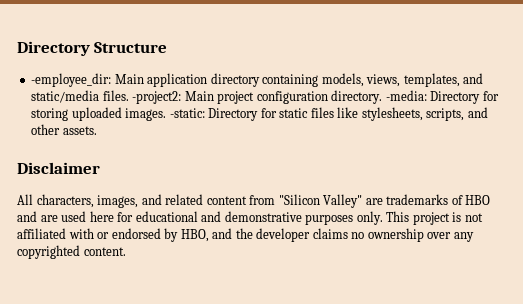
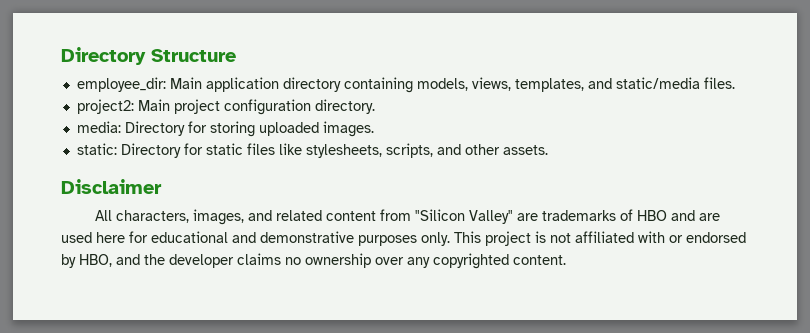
[31,73,112,87] -employee_dir: -> [76,77,166,92] employee_dir:
[132,91,182,104] -project2: -> [76,99,134,114] // project2:
[385,90,427,101] -media: -> [76,121,121,133] // media:
[169,108,205,118] -static: -> [76,143,117,155] // static:

